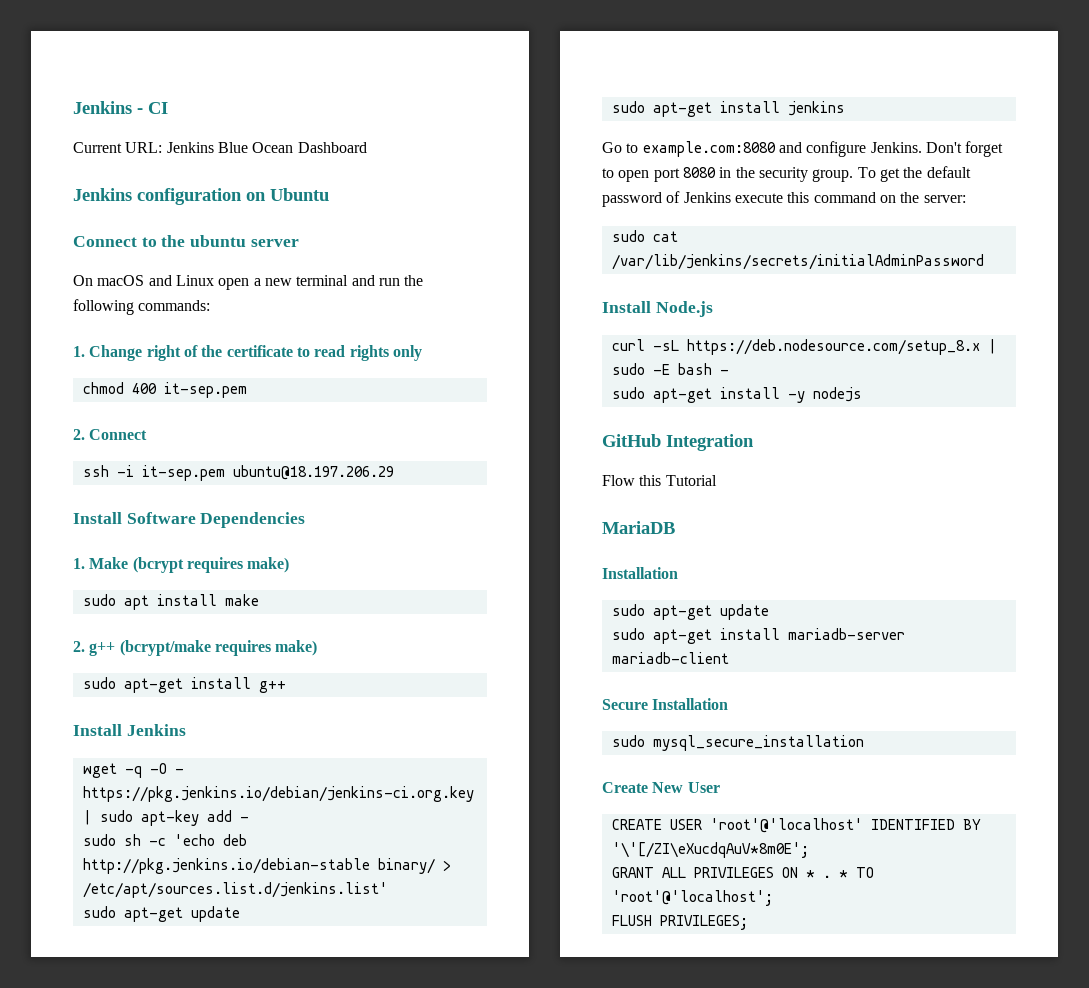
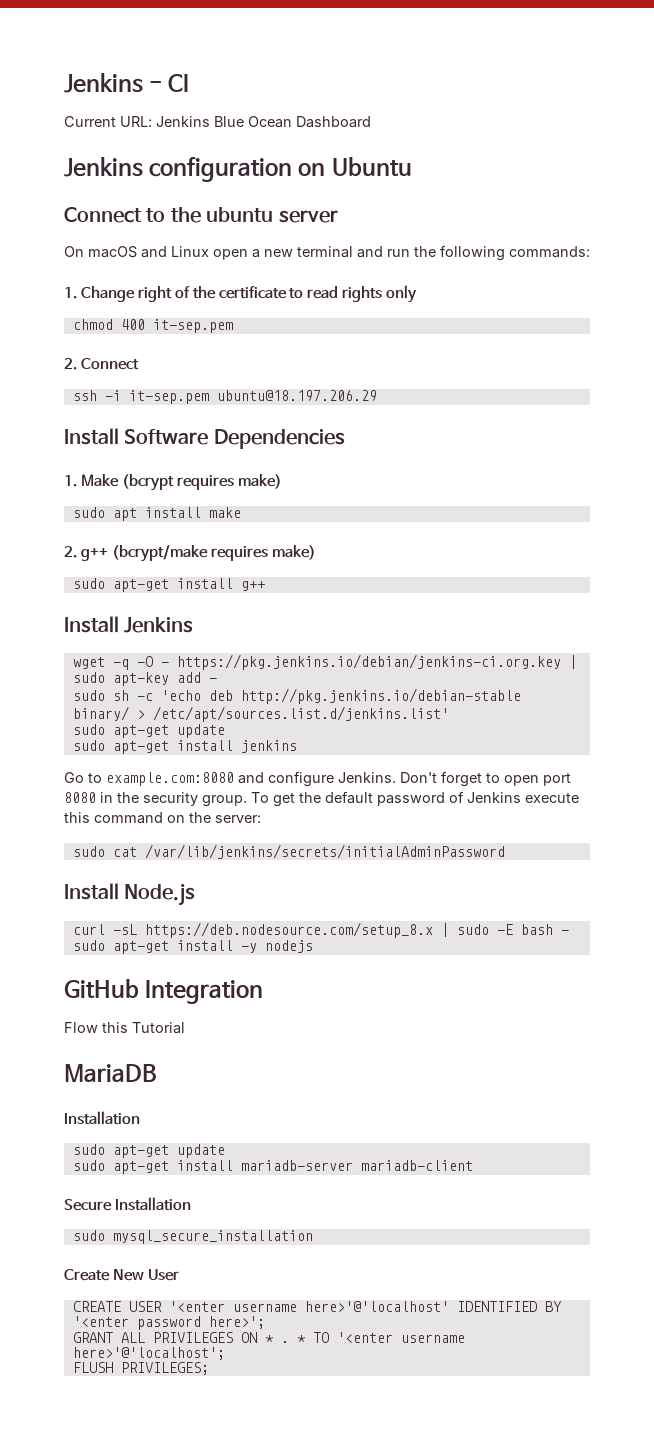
[709,818,981,833] [611,842,809,858] 'root'@'localhost' IDENTIFIED BY '\'[/ZI\eXucdqAuV*8m0E'; -> [168,1301,562,1312] [72,1316,265,1330] '<enter username here>'@'localhost' IDENTIFIED BY '<enter password here>';
[611,890,773,906] 'root'@'localhost'; -> [336,1332,465,1343] [72,1347,225,1360] '<enter username here>'@'localhost';

